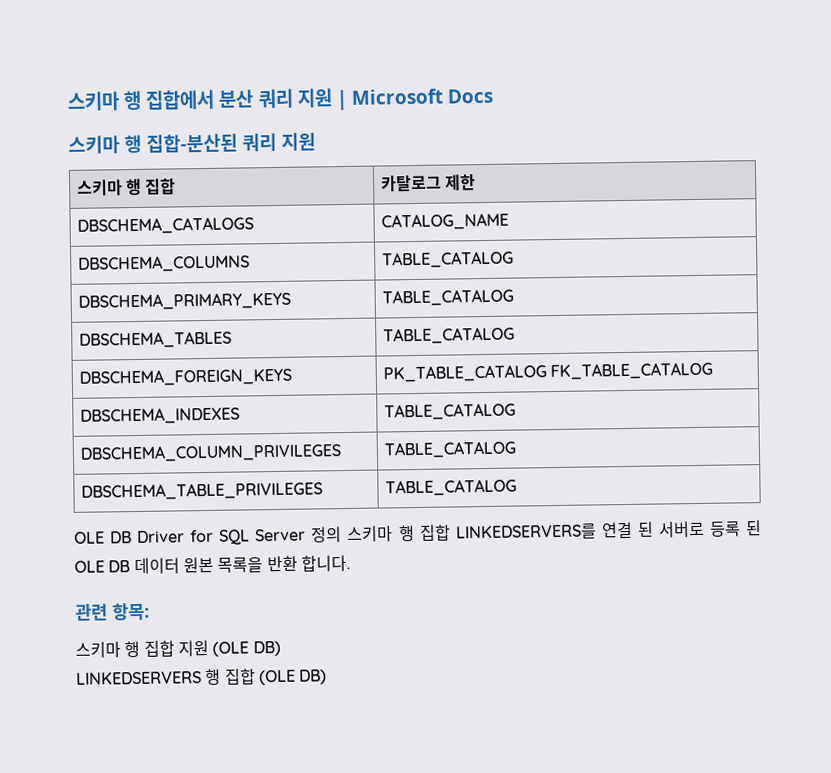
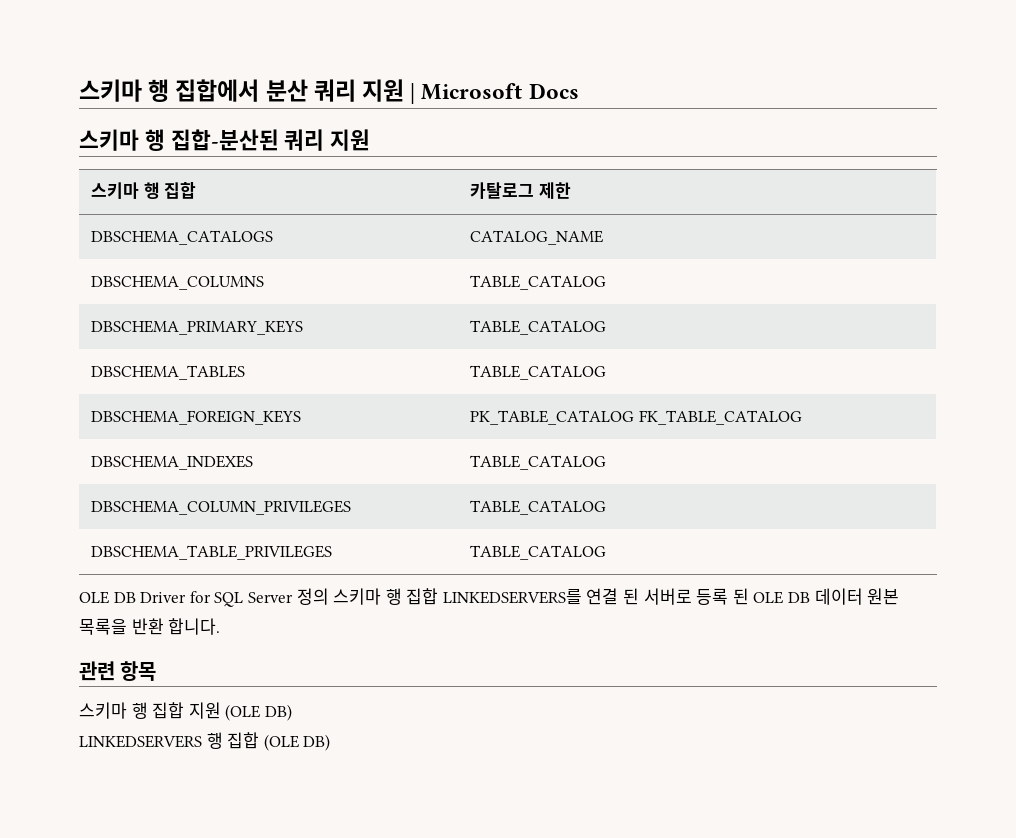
[112,602,150,621] 항목: -> [120,661,157,681] 항목

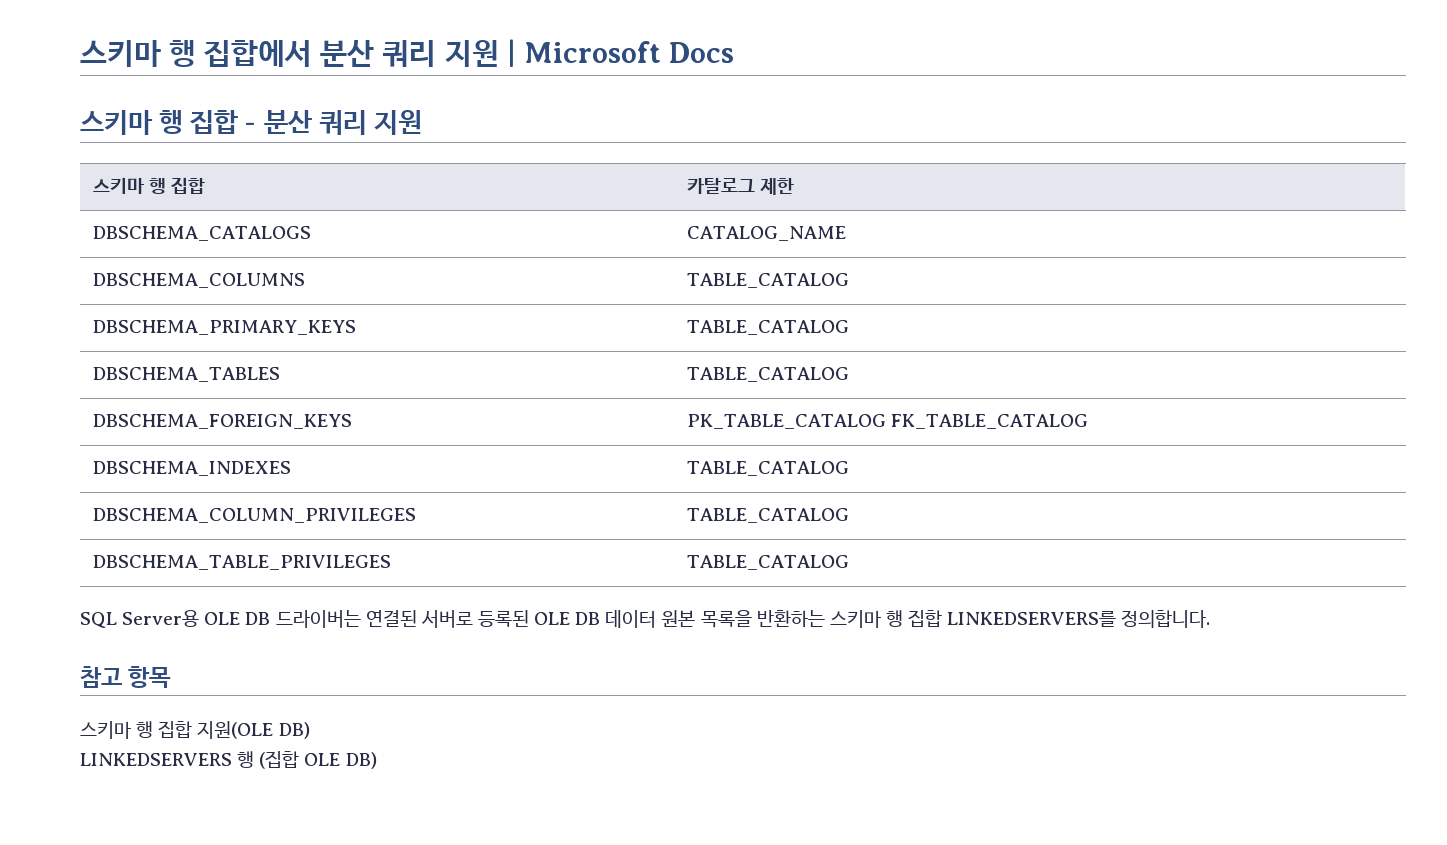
[170,129,279,151] 집합-분산된 -> [190,110,312,134] 집합 - 분산
[79,588,749,607] OLE DB Driver for SQL Server 정의 스키마 행 집합 LINKEDSERVERS를 연결 된 서버로 등록 된 -> [80,610,529,628] SQL Server용 OLE DB 드라이버는 연결된 서버로 등록된
[131,618,221,635] [79,661,115,681] 반환 합니다. // 관련 -> [756,610,1211,628] [80,666,122,688] 반환하는 스키마 행 집합 LINKEDSERVERS를 정의합니다. // 참고
[188,702,261,721] 지원 (OLE -> [197,721,274,739] 지원(OLE
[227,732,299,751] 집합 (OLE -> [259,751,341,769] (집합 OLE

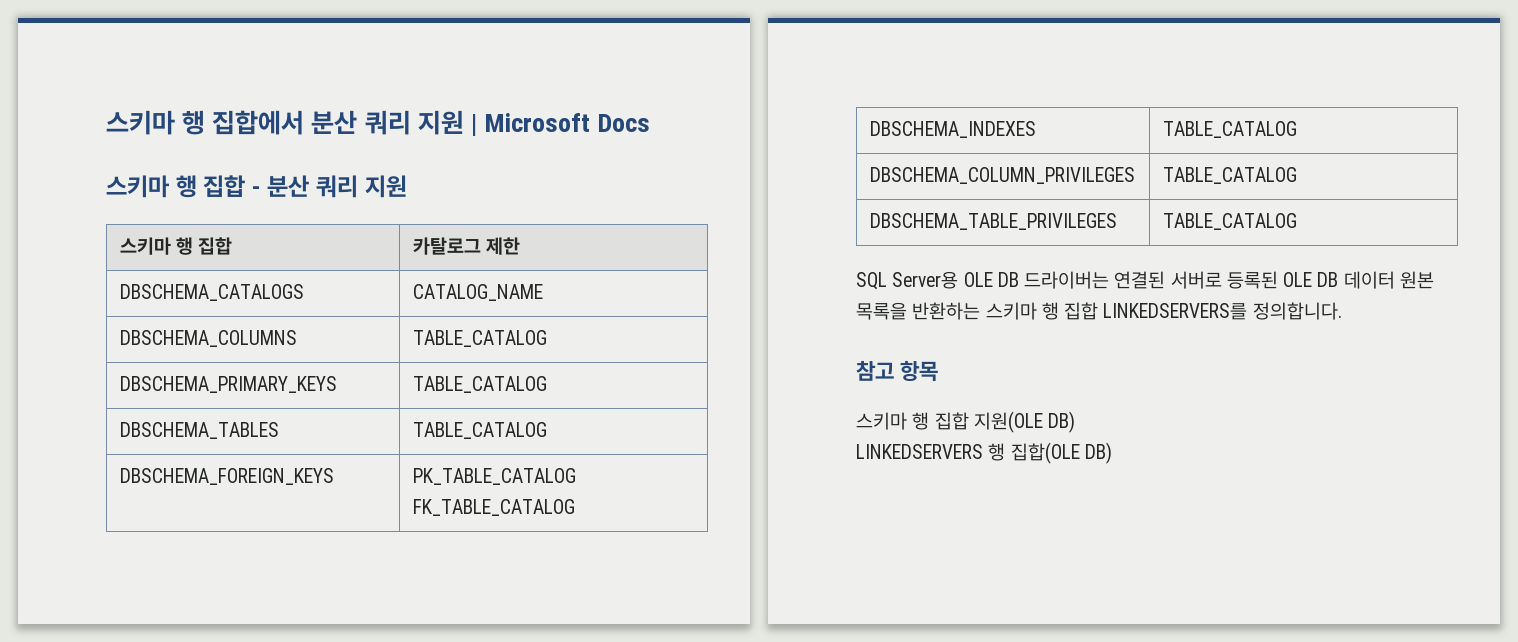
[259,751,341,769] (집합 OLE -> [1010,442,1080,464] 집합(OLE

